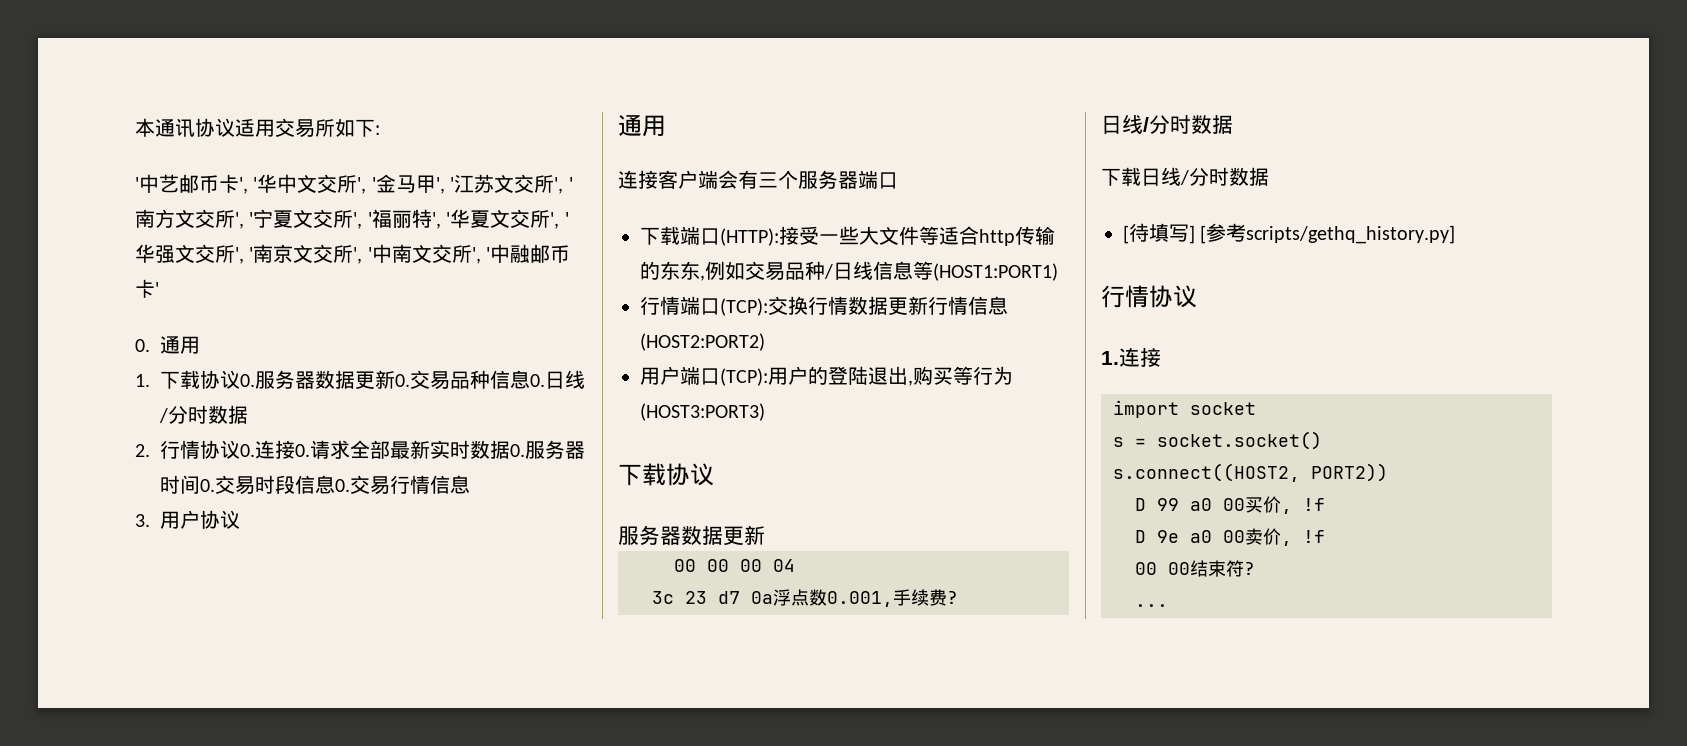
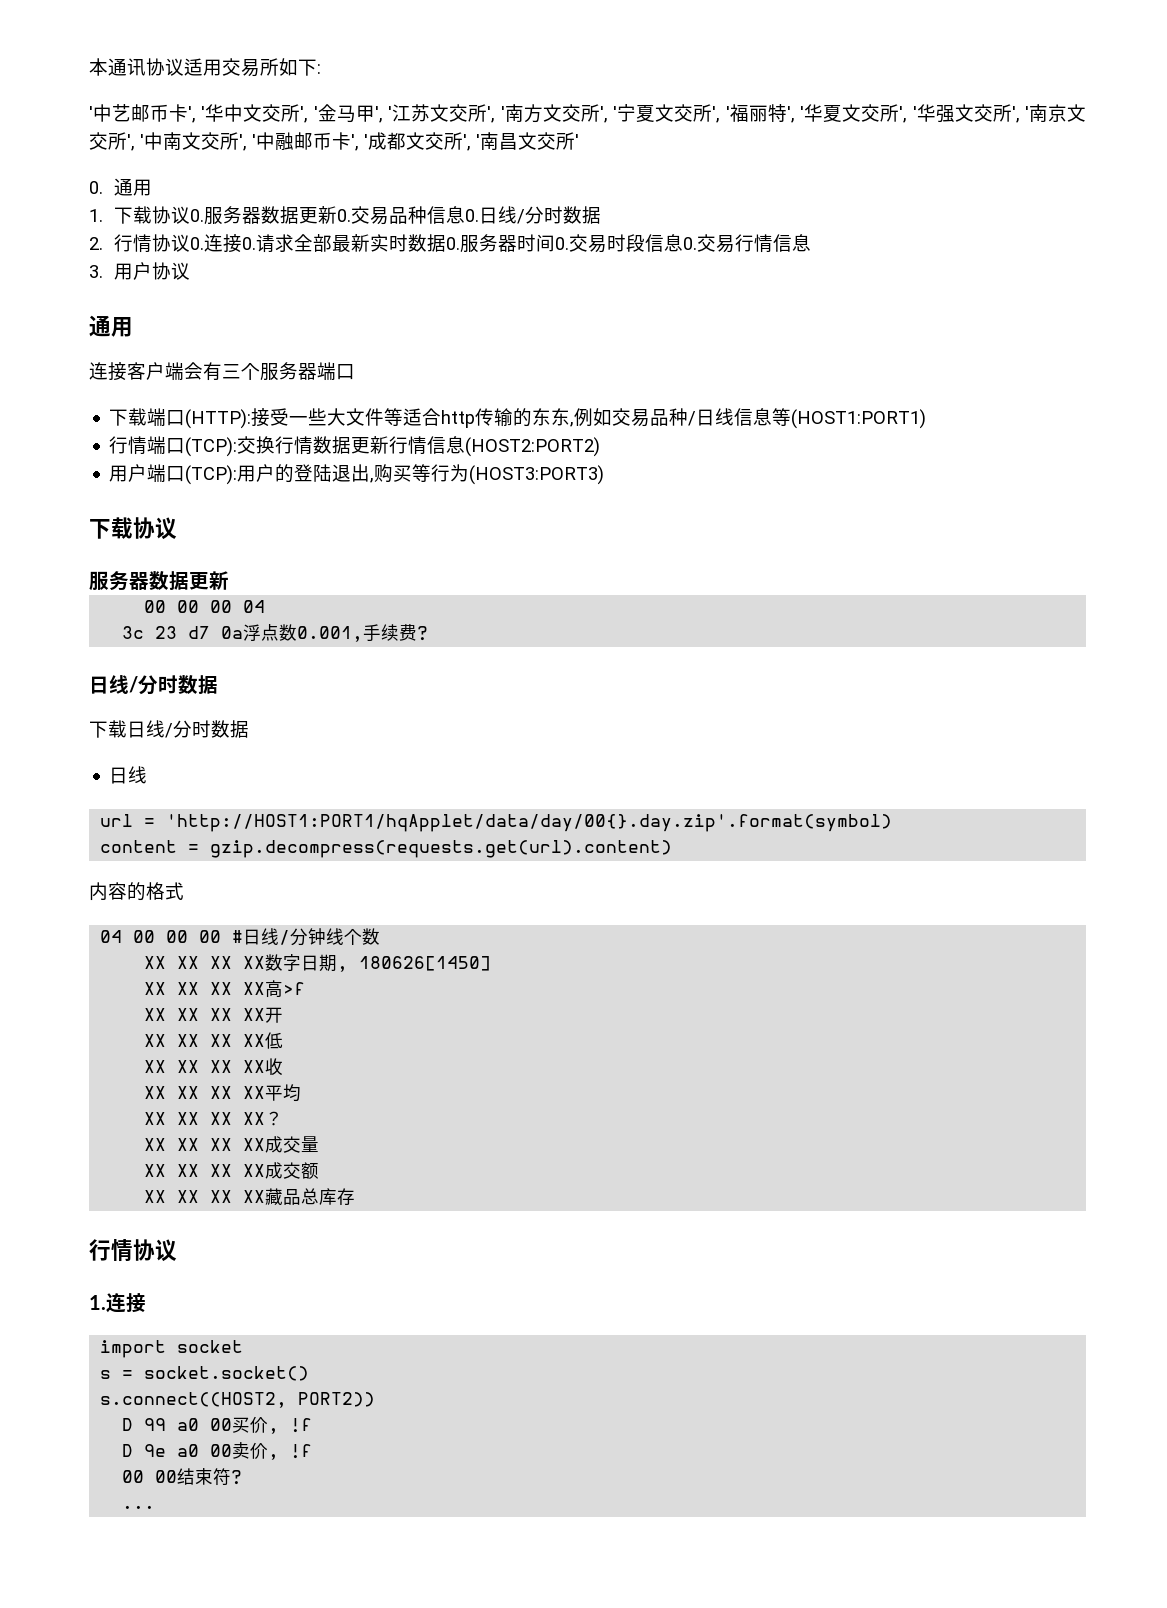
(155, 288) none -> [351,132,575,151] ', '成都文交所', '南昌文交所
[1123,223,1456,244] [待填写] [参考scripts/gethq_history.py] -> [109,766,148,784] [100,814,893,832] [100,840,673,858] [89,882,184,901] [100,928,381,946] [144,954,492,972] [144,980,306,998] [144,1007,284,1023] [144,1032,284,1049] [144,1058,284,1076] [144,1084,302,1102] [144,1111,284,1126] [144,1136,320,1153] [144,1162,320,1179] [144,1188,356,1206] 日线 // url = 'http://HOST1:PORT1/hqApplet/data/day/00{}.day.zip'.format(symbol) // content = gzip.decompress(requests.get(url).content) // 内容的格式 // 04 00 00 00 #日线/分钟线个数 // XX XX XX XX数字日期, 180626[1450] // XX XX XX XX高>f // XX XX XX XX开 // XX XX XX XX低 // XX XX XX XX收 // XX XX XX XX平均 // XX XX XX XX？ // XX XX XX XX成交量 // XX XX XX XX成交额 // XX XX XX XX藏品总库存

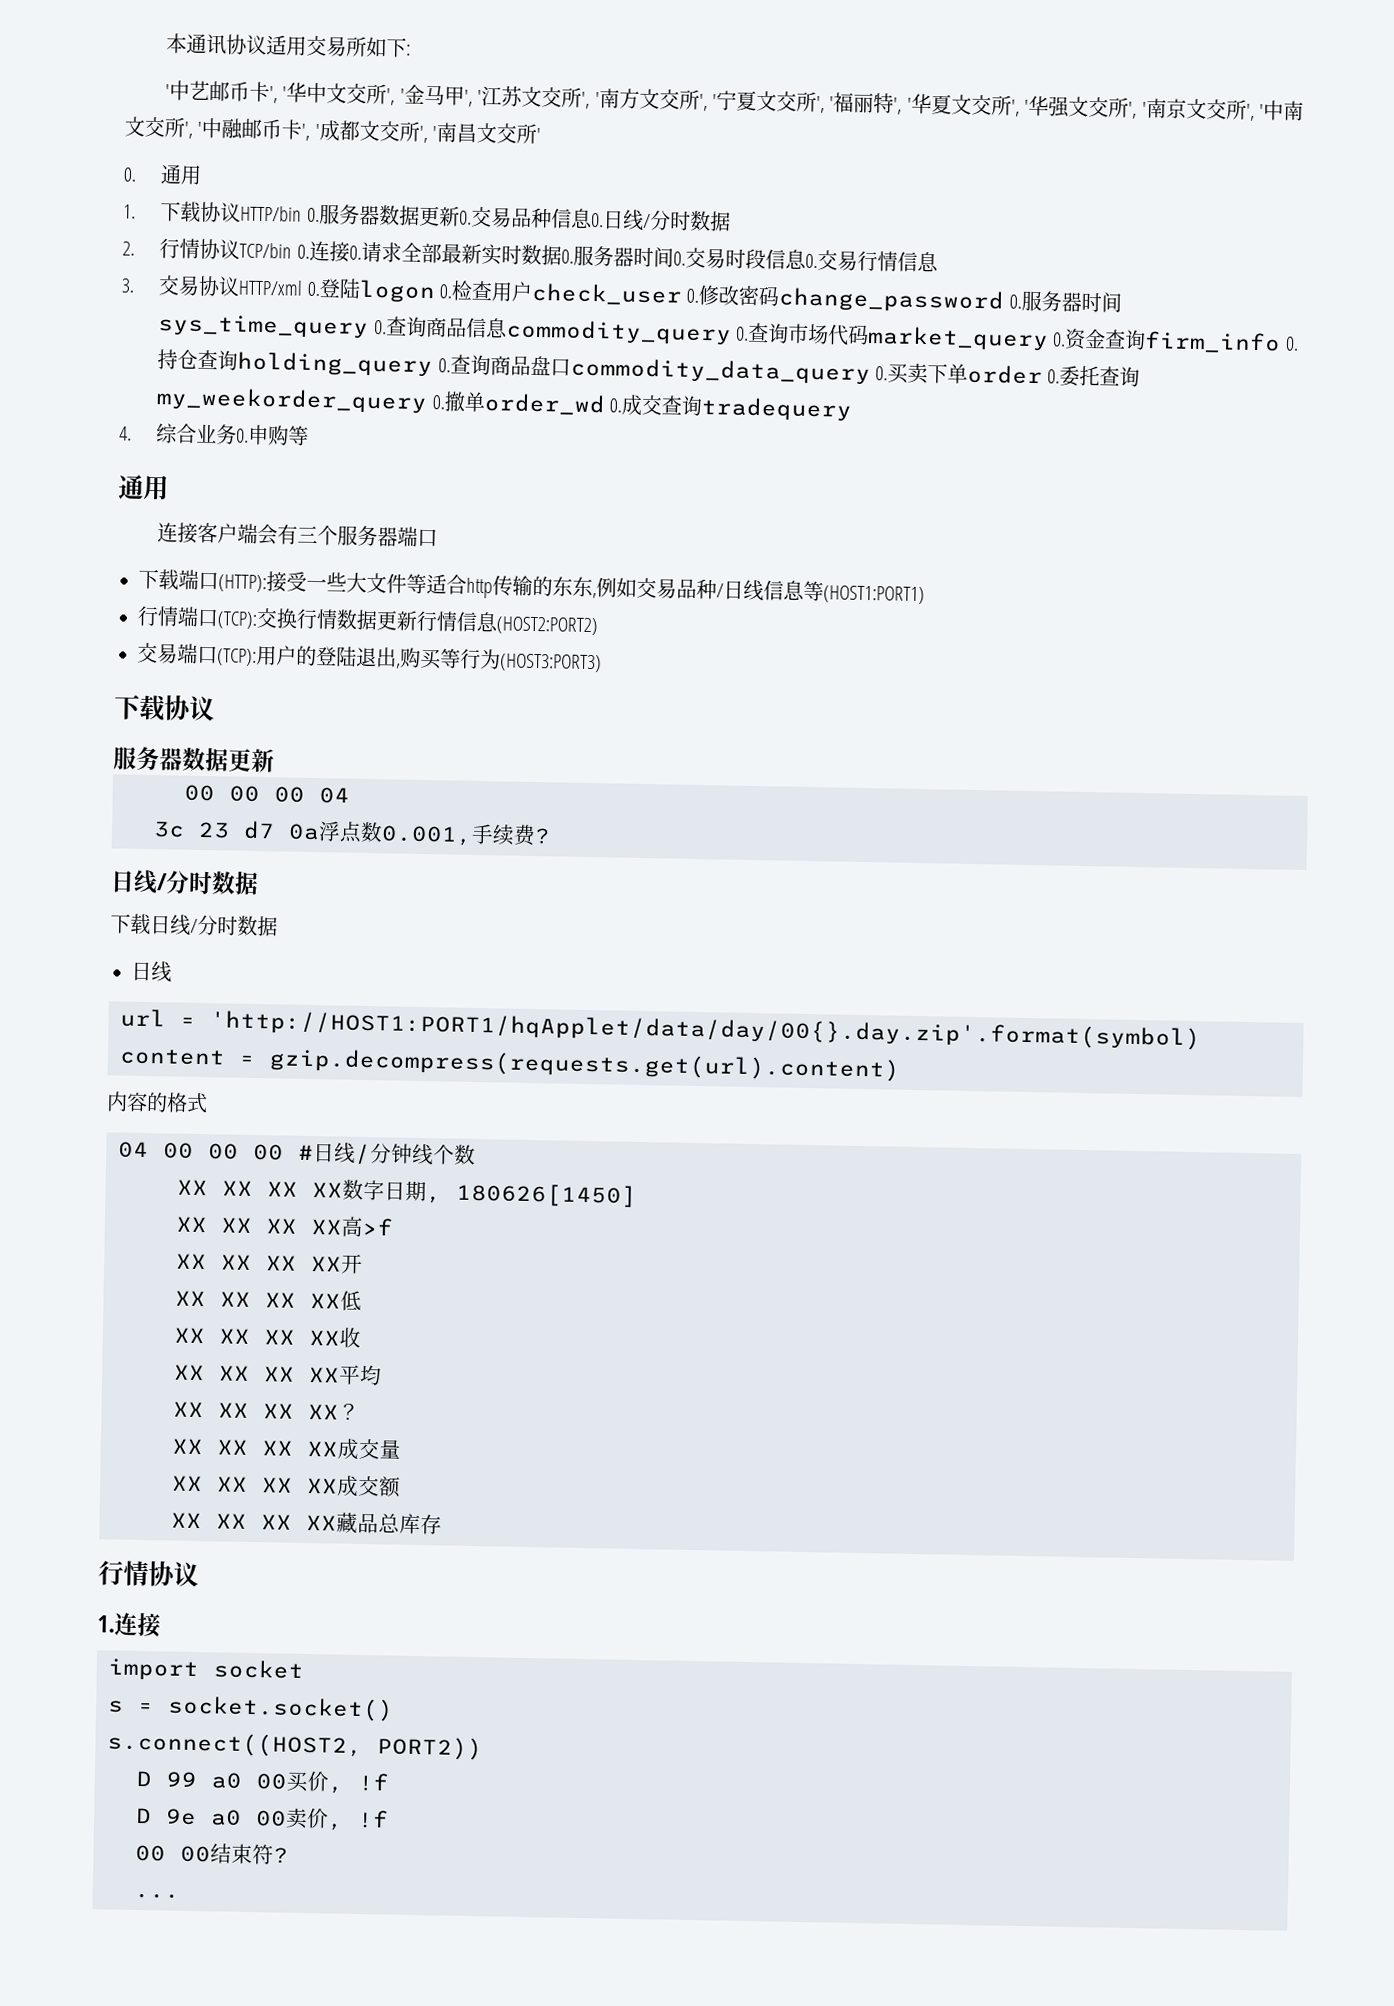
(190, 215) none -> [240,205,303,222] HTTP/bin
(190, 243) none -> [239,242,293,259] TCP/bin
[113,262,190,280] 用户协议 -> [158,275,1122,314] [158,314,1299,354] [157,349,1141,387] [156,387,853,422] [119,423,310,446] 交易协议HTTP/xml 0.登陆logon 0.检查用户check_user 0.修改密码change_password 0.服务器时间sys_time_query 0.查询商品信息commodity_query 0.查询市场代码market_query 0.资金查询firm_info 0.持仓查询holding_query 0.查询商品盘口commodity_data_query 0.买卖下单order 0.委托查询my_weekorder_query 0.撤单order_wd 0.成交查询tradequery // 4.综合业务0.申购等
[109,464,148,482] 用户 -> [137,642,178,664] 交易

